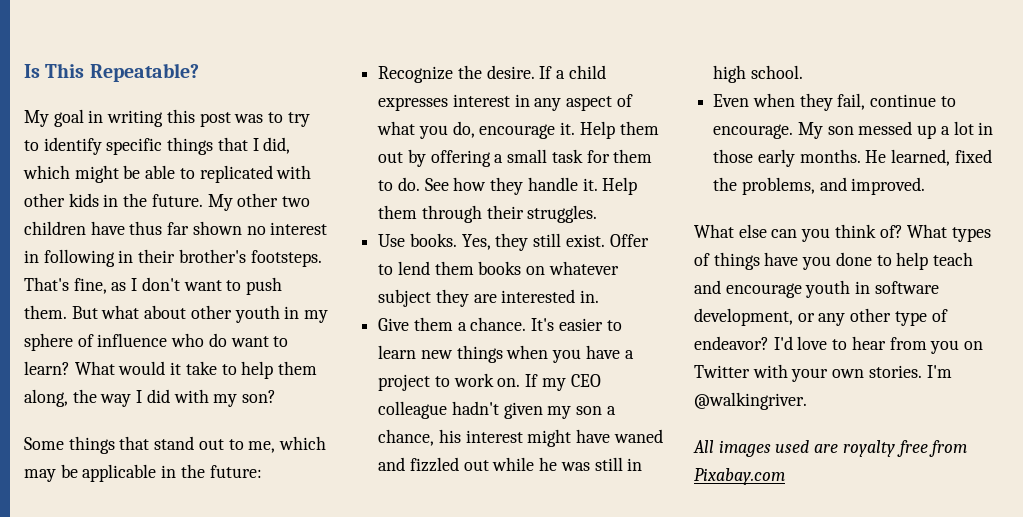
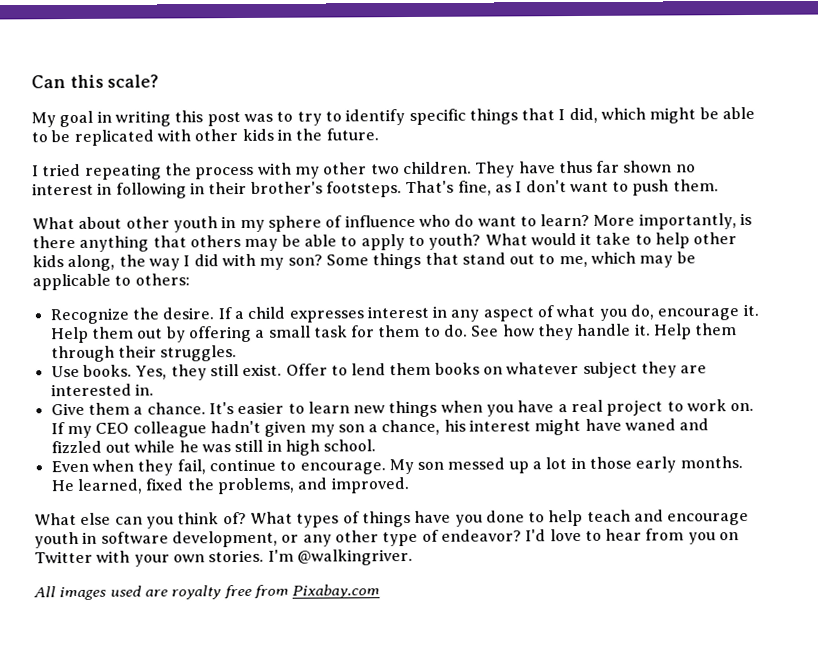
[24,63,199,82] Is This Repeatable? -> [31,74,160,89] Can this scale?
(195, 173) none -> [51,130,71,143] be
[207,193,311,211] [24,221,86,235] My other two children -> [32,161,516,180] // I tried repeating the process with my other two children. They
[71,305,140,319] But what -> [32,216,75,230] // What
(70, 368) none -> [593,212,753,230] [32,233,482,252] More importantly, is there anything that others may be able to apply to youth?
[278,361,318,375] them -> [693,232,738,245] [32,255,64,268] other kids
(277, 396) // -> (323, 260) none
[161,464,262,478] in the future: -> [114,273,190,286] to others:
(634, 354) none -> [571,399,604,413] real

